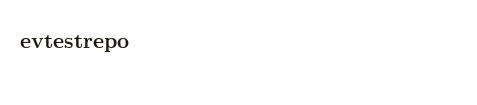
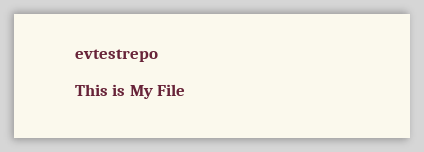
(129, 43) none -> [75,84,186,99] // This is My File

